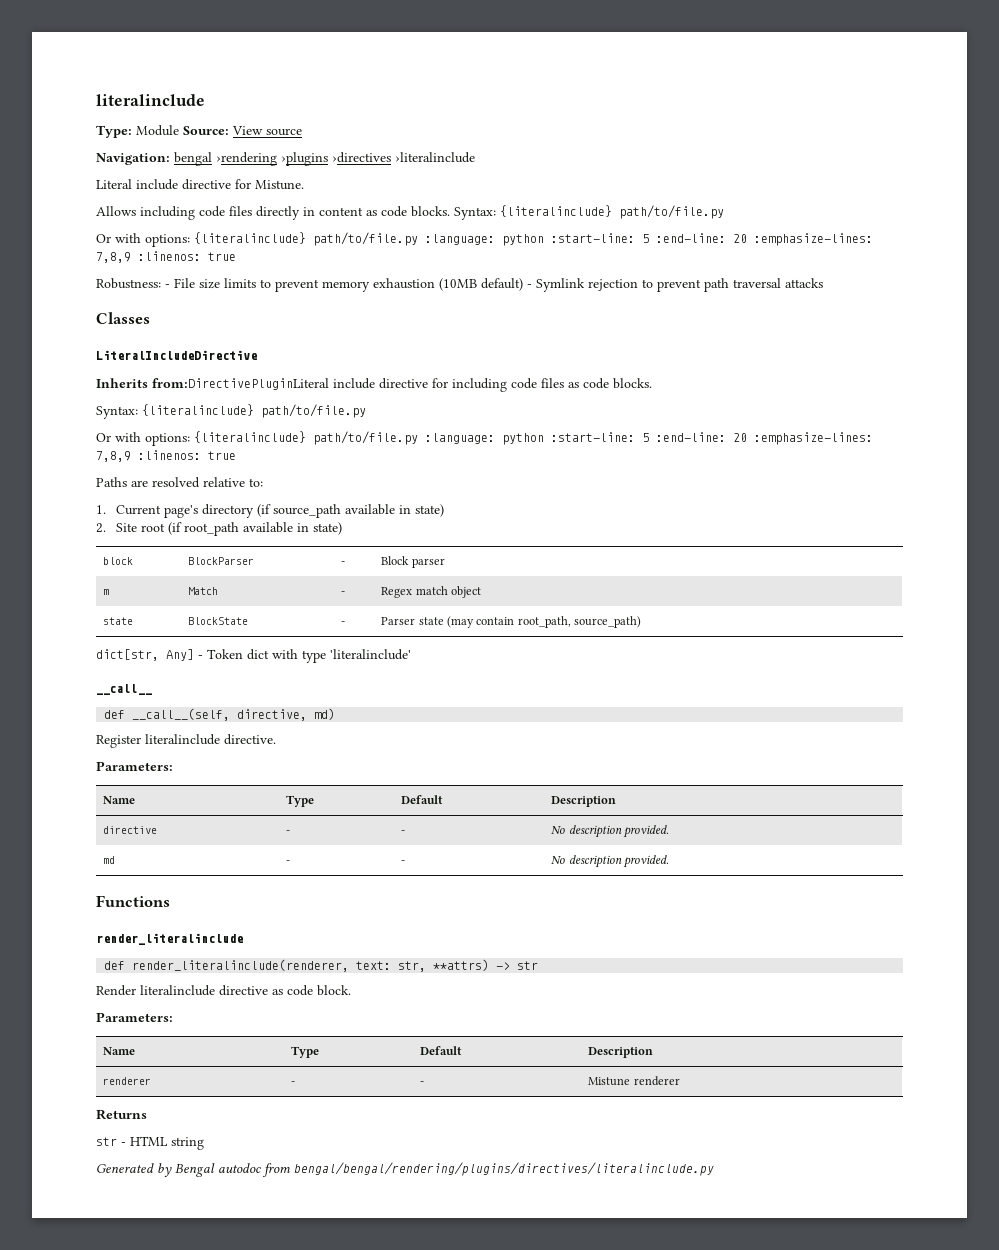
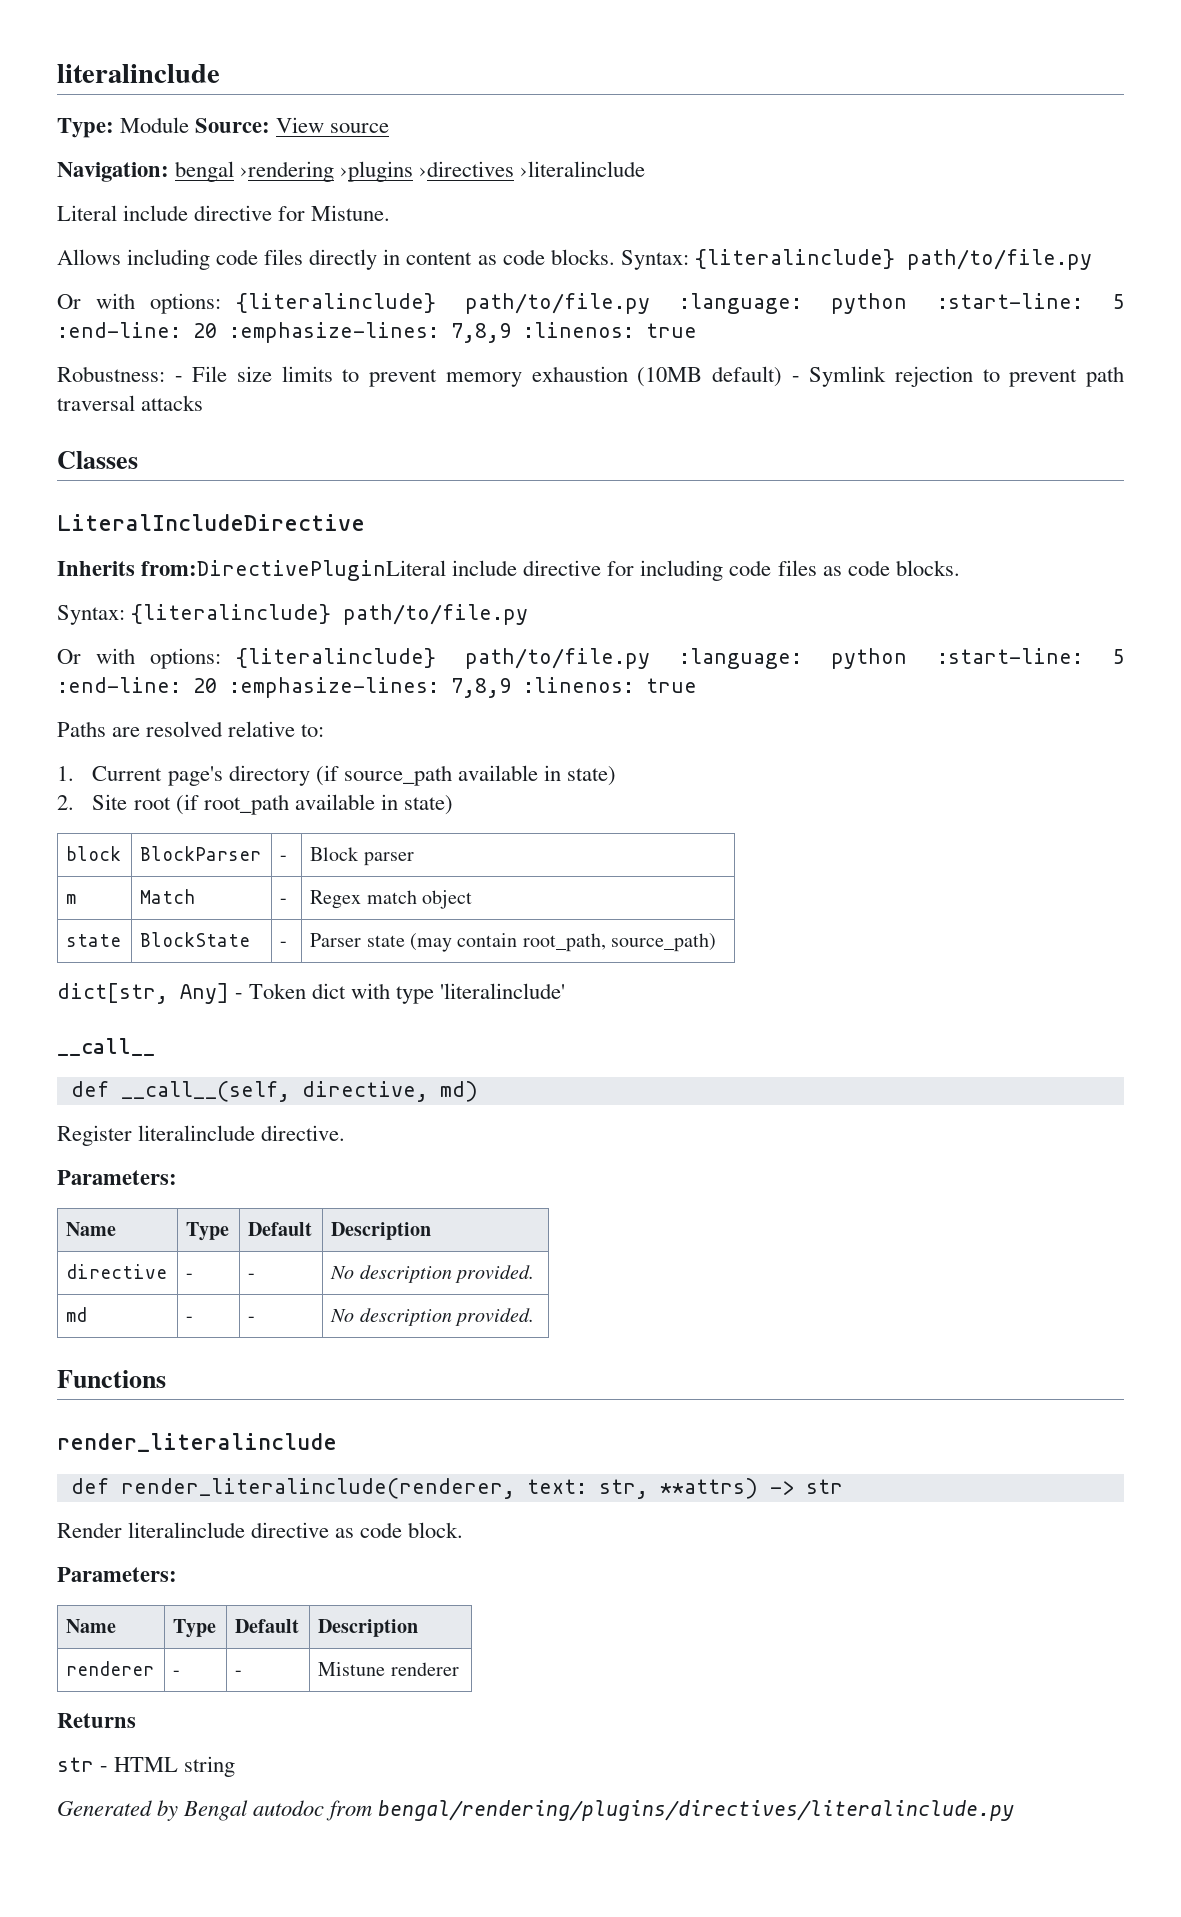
[294,1162,714,1176] bengal/bengal/rendering/plugins/directives/literalinclude.py -> [378,1800,1015,1821] bengal/rendering/plugins/directives/literalinclude.py

